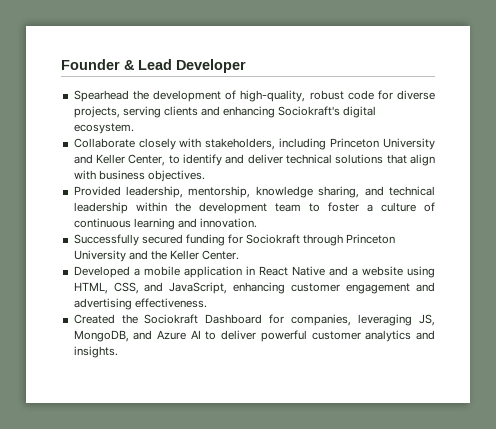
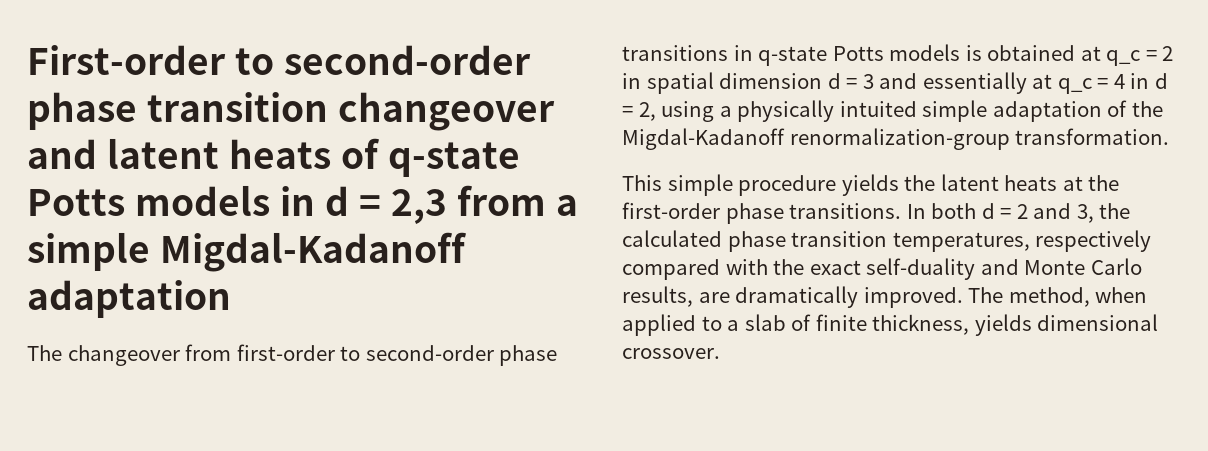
[61,59,246,73] [73,90,435,102] [73,106,377,118] [73,123,134,134] [73,138,435,150] [73,154,435,166] [73,170,205,182] [73,186,435,198] [73,202,435,214] [73,218,257,230] [73,234,396,246] [73,250,240,262] [73,266,436,278] [73,282,435,294] [73,298,207,310] [73,314,435,326] [73,330,435,342] [73,346,118,358] Founder & Lead Developer // Spearhead the development of high-quality, robust code for diverse projects, serving clients and enhancing Sociokraft's digital ecosystem. // Collaborate closely with stakeholders, including Princeton University and Keller Center, to identify and deliver technical solutions that align with business objectives. // Provided leadership, mentorship, knowledge sharing, and technical leadership within the development team to foster a culture of continuous learning and innovation. // Successfully secured funding for Sociokraft through Princeton University and the Keller Center. // Developed a mobile application in React Native and a website using HTML, CSS, and JavaScript, enhancing customer engagement and advertising effectiveness. // Created the Sociokraft Dashboard for companies, leveraging JS, MongoDB, and Azure AI to deliver powerful customer analytics and insights. -> [27,45,531,75] [27,92,555,131] [27,138,520,177] [27,185,578,224] [27,232,466,272] [27,280,231,318] [27,344,558,366] [622,44,1174,66] [622,72,1168,94] [622,100,1163,122] [622,128,1170,150] [622,174,1120,196] [622,202,1131,224] [622,230,1152,252] [622,258,1142,280] [622,286,1148,308] [622,314,1159,336] [622,348,720,359] First-order to second-order phase transition changeover and latent heats of q-state Potts models in d = 2,3 from a simple Migdal-Kadanoff adaptation // The changeover from first-order to second-order phase transitions in q-state Potts models is obtained at q_c = 2 in spatial dimension d = 3 and essentially at q_c = 4 in d = 2, using a physically intuited simple adaptation of the Migdal-Kadanoff renormalization-group transformation. // This simple procedure yields the latent heats at the first-order phase transitions. In both d = 2 and 3, the calculated phase transition temperatures, respectively compared with the exact self-duality and Monte Carlo results, are dramatically improved. The method, when applied to a slab of finite thickness, yields dimensional crossover.

